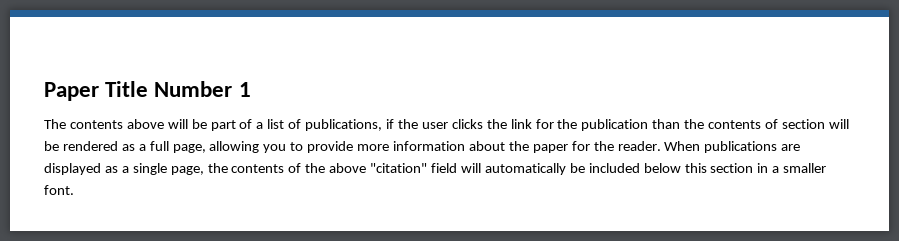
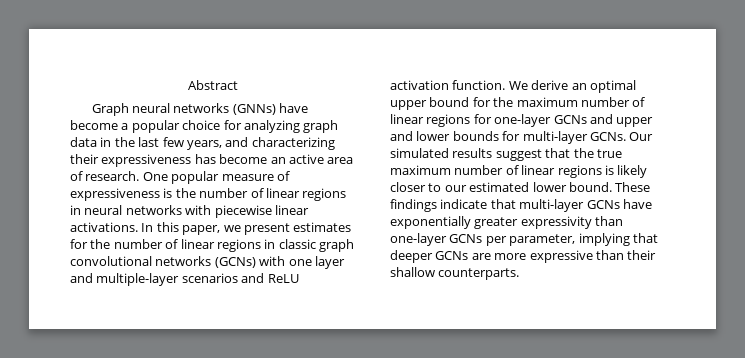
[44,81,251,101] [44,119,849,131] [44,141,801,153] [44,163,827,175] [44,185,74,195] Paper Title Number 1 // The contents above will be part of a list of publications, if the user clicks the link for the publication than the contents of section will be rendered as a full page, allowing you to provide more information about the paper for the reader. When publications are displayed as a single page, the contents of the above "citation" field will automatically be included below this section in a smaller font. -> [187,80,238,90] [91,103,309,116] [70,120,339,133] [70,137,335,150] [70,154,354,167] [70,171,290,184] [70,188,347,201] [70,205,309,218] [70,222,352,235] [70,239,354,252] [70,256,345,269] [70,273,299,286] [390,80,636,93] [390,97,646,110] [390,114,654,127] [390,131,654,144] [390,148,622,161] [390,165,648,178] [390,182,651,192] [390,199,652,212] [390,216,624,229] [390,233,658,246] [390,250,657,263] [390,267,520,280] Abstract // Graph neural networks (GNNs) have become a popular choice for analyzing graph data in the last few years, and characterizing their expressiveness has become an active area of research. One popular measure of expressiveness is the number of linear regions in neural networks with piecewise linear activations. In this paper, we present estimates for the number of linear regions in classic graph convolutional networks (GCNs) with one layer and multiple-layer scenarios and ReLU activation function. We derive an optimal upper bound for the maximum number of linear regions for one-layer GCNs and upper and lower bounds for multi-layer GCNs. Our simulated results suggest that the true maximum number of linear regions is likely closer to our estimated lower bound. These findings indicate that multi-layer GCNs have exponentially greater expressivity than one-layer GCNs per parameter, implying that deeper GCNs are more expressive than their shallow counterparts.

